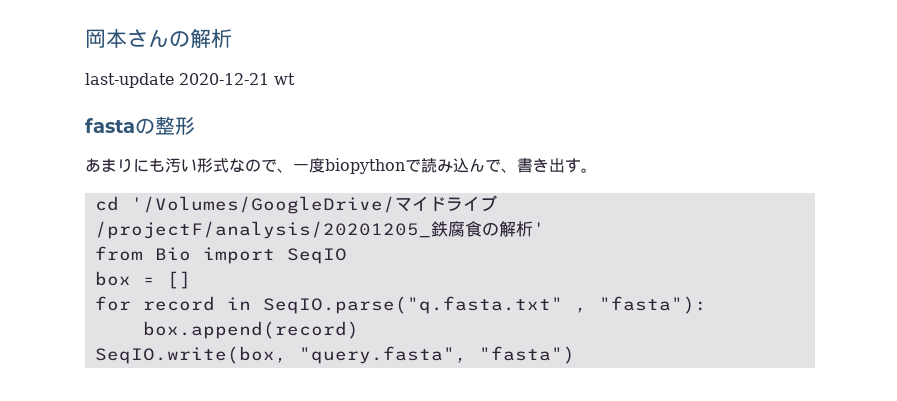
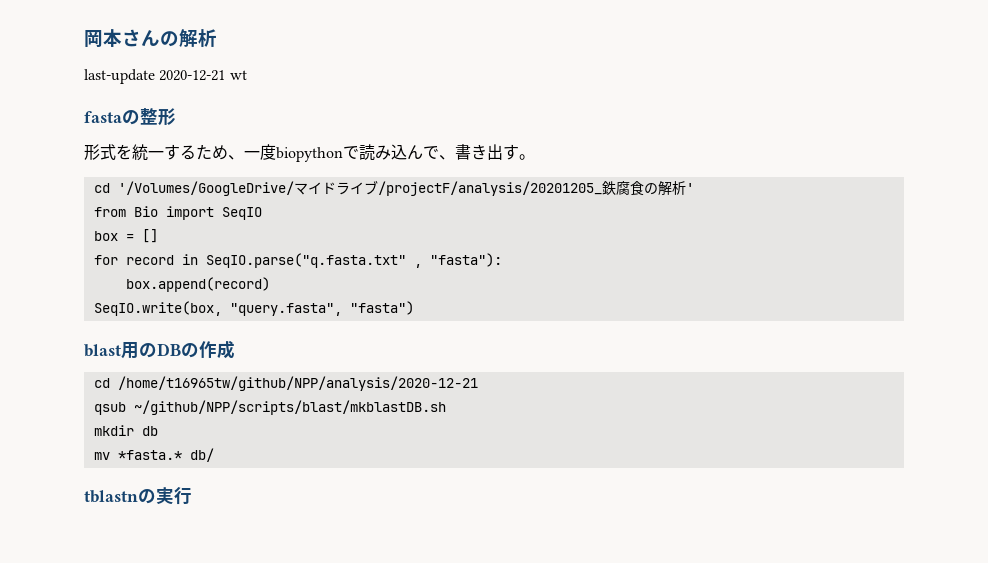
[85,158,277,173] あまりにも汚い形式なので -> [84,144,228,161] 形式を統一するため
(575, 355) none -> [84,340,235,359] [93,376,478,391] [93,400,446,415] [93,425,158,436] [93,448,214,462] [84,487,192,505] // blast用のDBの作成 // cd /home/t16965tw/github/NPP/analysis/2020-12-21 // qsub ~/github/NPP/scripts/blast/mkblastDB.sh // mkdir db // mv *fasta.* db/ // tblastnの実行

